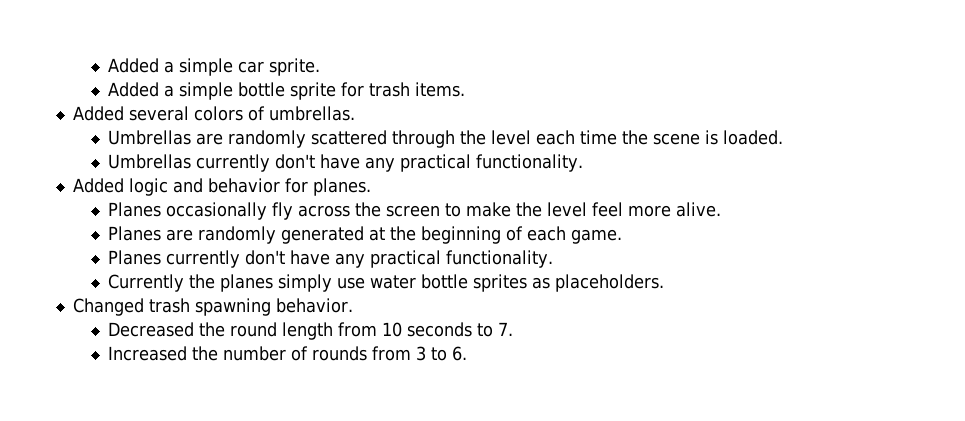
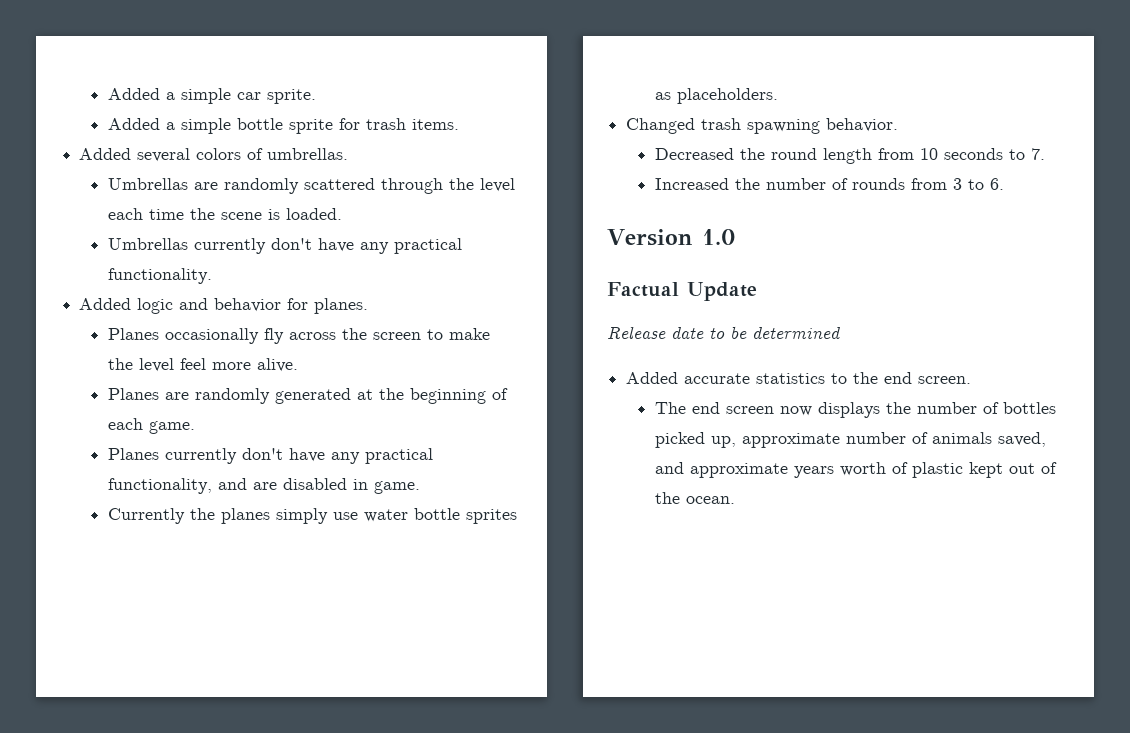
[446,250,554,268] functionality. -> [108,478,421,494] functionality, and are disabled in game.
(468, 353) none -> [607,229,736,246] [607,282,757,301] [607,326,841,339] [626,372,972,384] [655,402,1057,418] [655,432,1047,448] [655,462,1058,478] [655,492,736,504] // Version 1.0 // Factual Update // Release date to be determined // Added accurate statistics to the end screen. // The end screen now displays the number of bottles picked up, approximate number of animals saved, and approximate years worth of plastic kept out of the ocean.

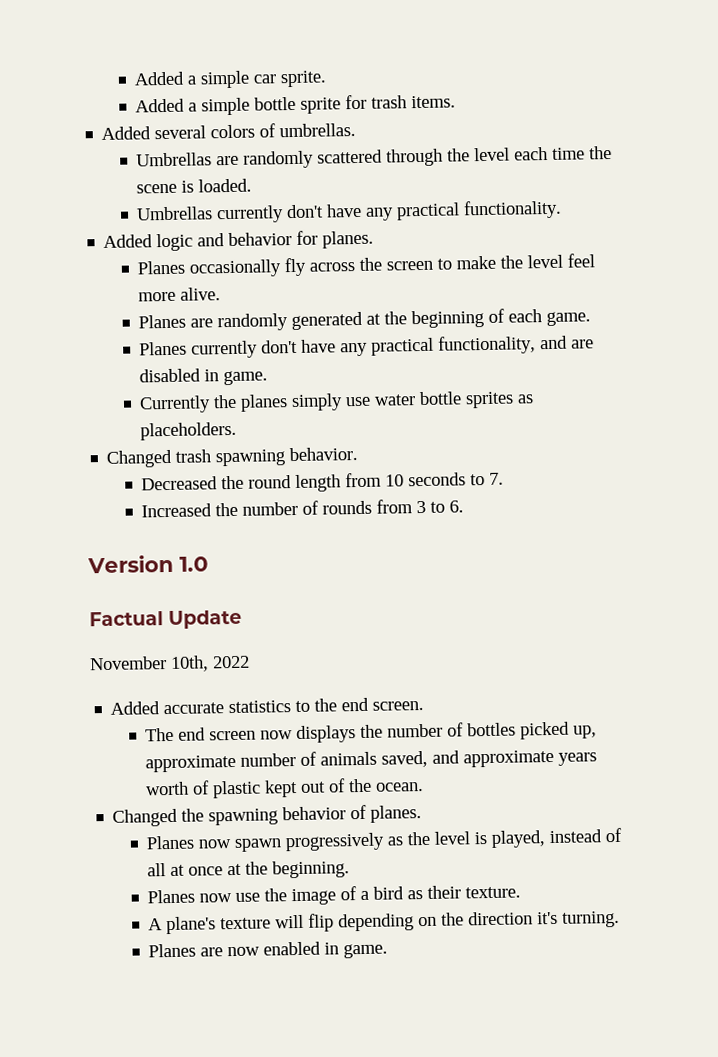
[607,326,841,339] Release date to be determined -> [89,655,250,672] November 10th, 2022
(736, 500) none -> [112,804,423,827] [146,827,623,852] [147,860,351,879] [147,885,522,906] [148,910,621,935] [148,941,389,959] // Changed the spawning behavior of planes. // Planes now spawn progressively as the level is played, instead of all at once at the beginning. // Planes now use the image of a bird as their texture. // A plane's texture will flip depending on the direction it's turning. // Planes are now enabled in game.

